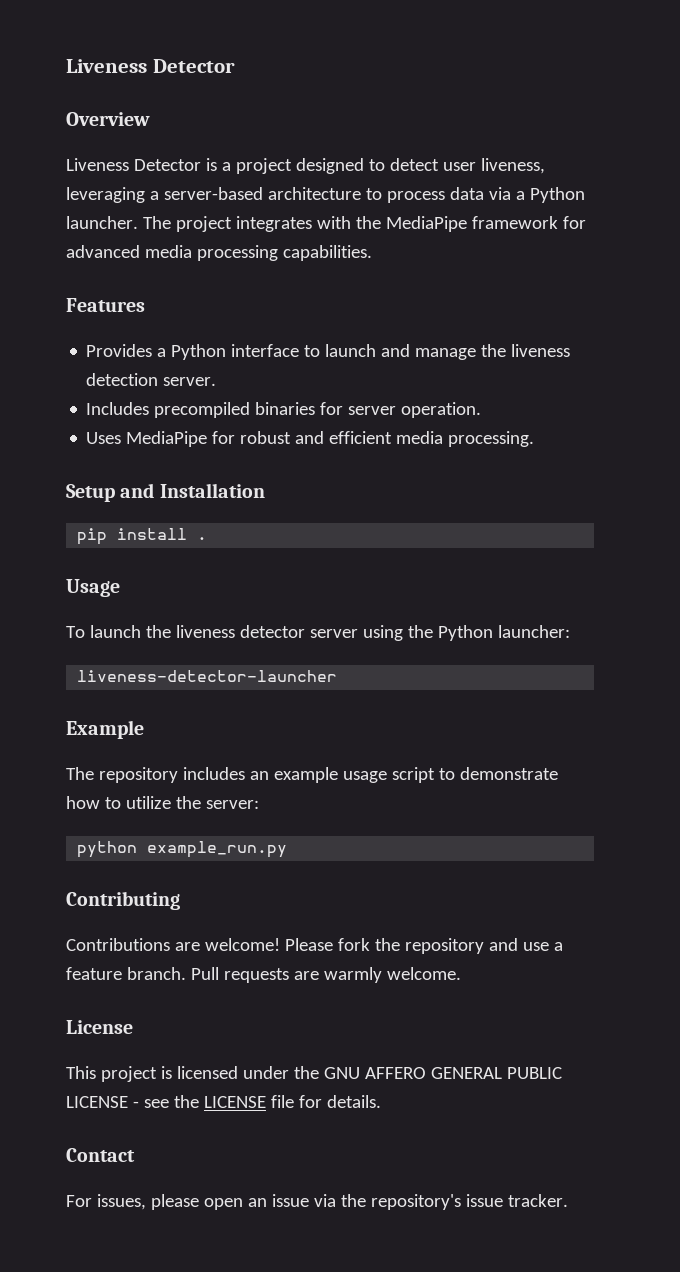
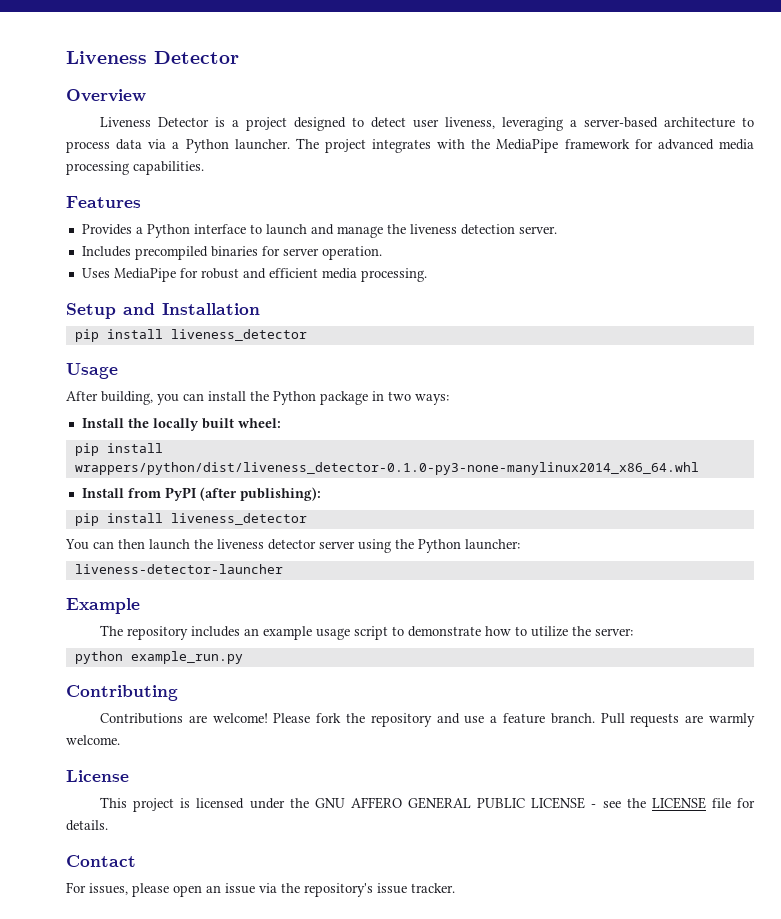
[197,537,208,540] . -> [170,329,307,341] liveness_detector
[66,626,85,638] To -> [66,391,449,405] [81,418,281,431] [74,443,163,456] [74,462,699,475] [81,487,321,501] [74,513,307,526] [65,539,145,550] After building, you can install the Python package in two ways: // Install the locally built wheel: // pip install wrappers/python/dist/liveness_detector-0.1.0-py3-none-manylinux2014_x86_64.whl // Install from PyPI (after publishing): // pip install liveness_detector // You can then

